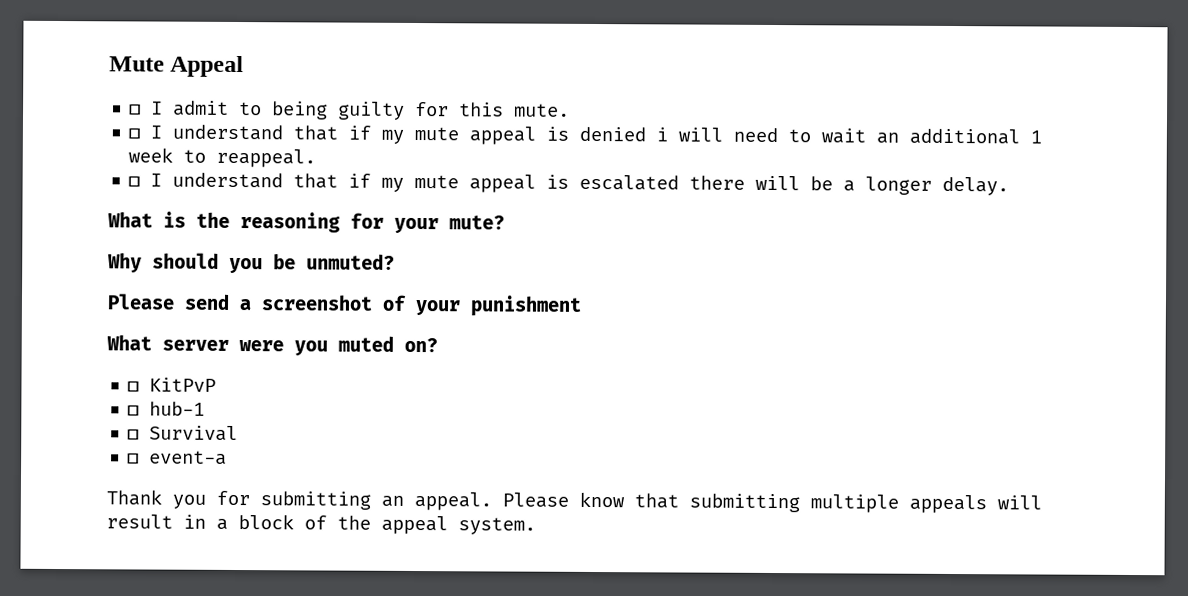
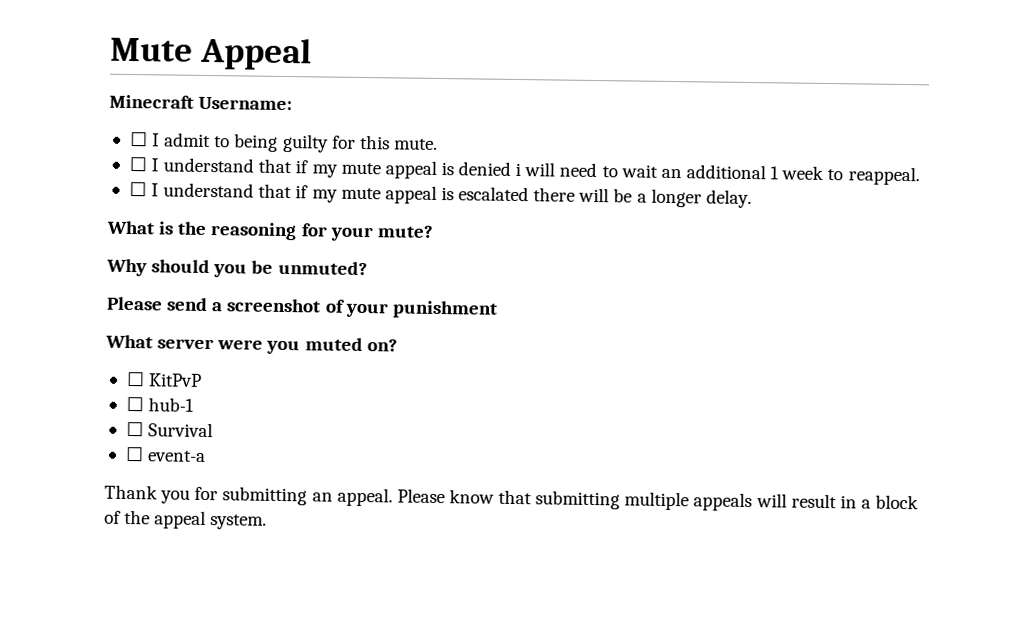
(245, 66) none -> [109,94,293,111] // Minecraft Username:

